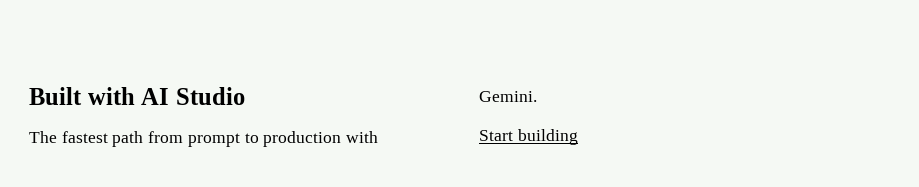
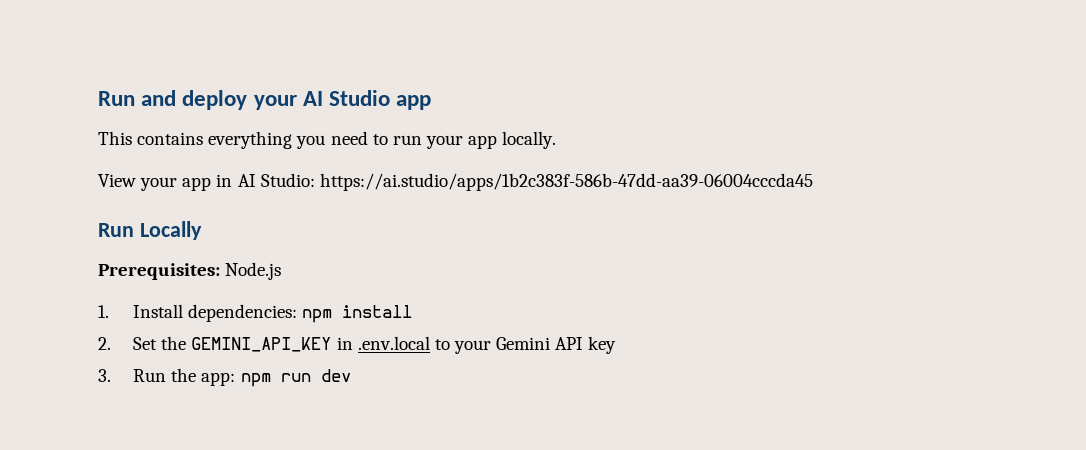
[29,87,245,105] [29,131,379,147] [479,91,537,102] [479,129,578,145] Built with AI Studio // The fastest path from prompt to production with Gemini. // Start building -> [98,90,432,110] [98,131,557,149] [98,173,813,191] [98,221,202,240] [98,262,282,280] [98,304,413,323] [98,336,617,354] [98,368,351,387] Run and deploy your AI Studio app // This contains everything you need to run your app locally. // View your app in AI Studio: https://ai.studio/apps/1b2c383f-586b-47dd-aa39-06004cccda45 // Run Locally // Prerequisites: Node.js // 1. Install dependencies: npm install // 2. Set the GEMINI_API_KEY in .env.local to your Gemini API key // 3. Run the app: npm run dev

